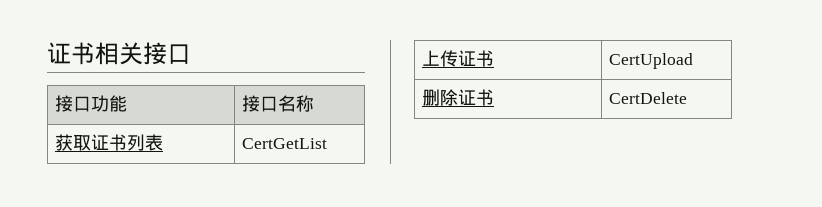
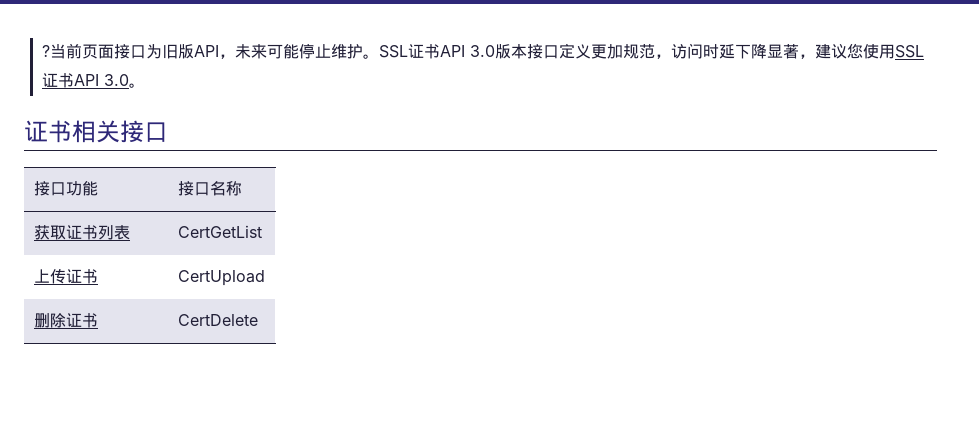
(47, 53) none -> [41,43,924,59] [41,73,145,88] ?当前页面接口为旧版API，未来可能停止维护。SSL证书API 3.0版本接口定义更加规范，访问时延下降显著，建议您使用SSL证书API 3.0。 //

